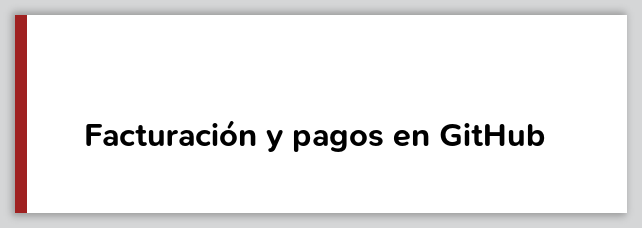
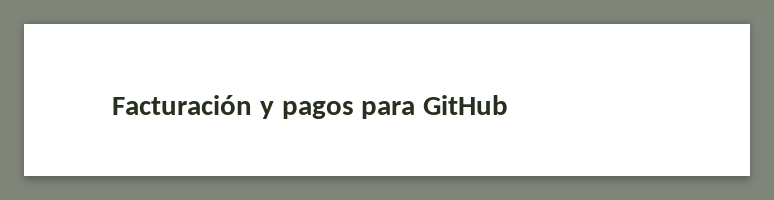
[393,130,430,147] en -> [361,101,416,119] para

